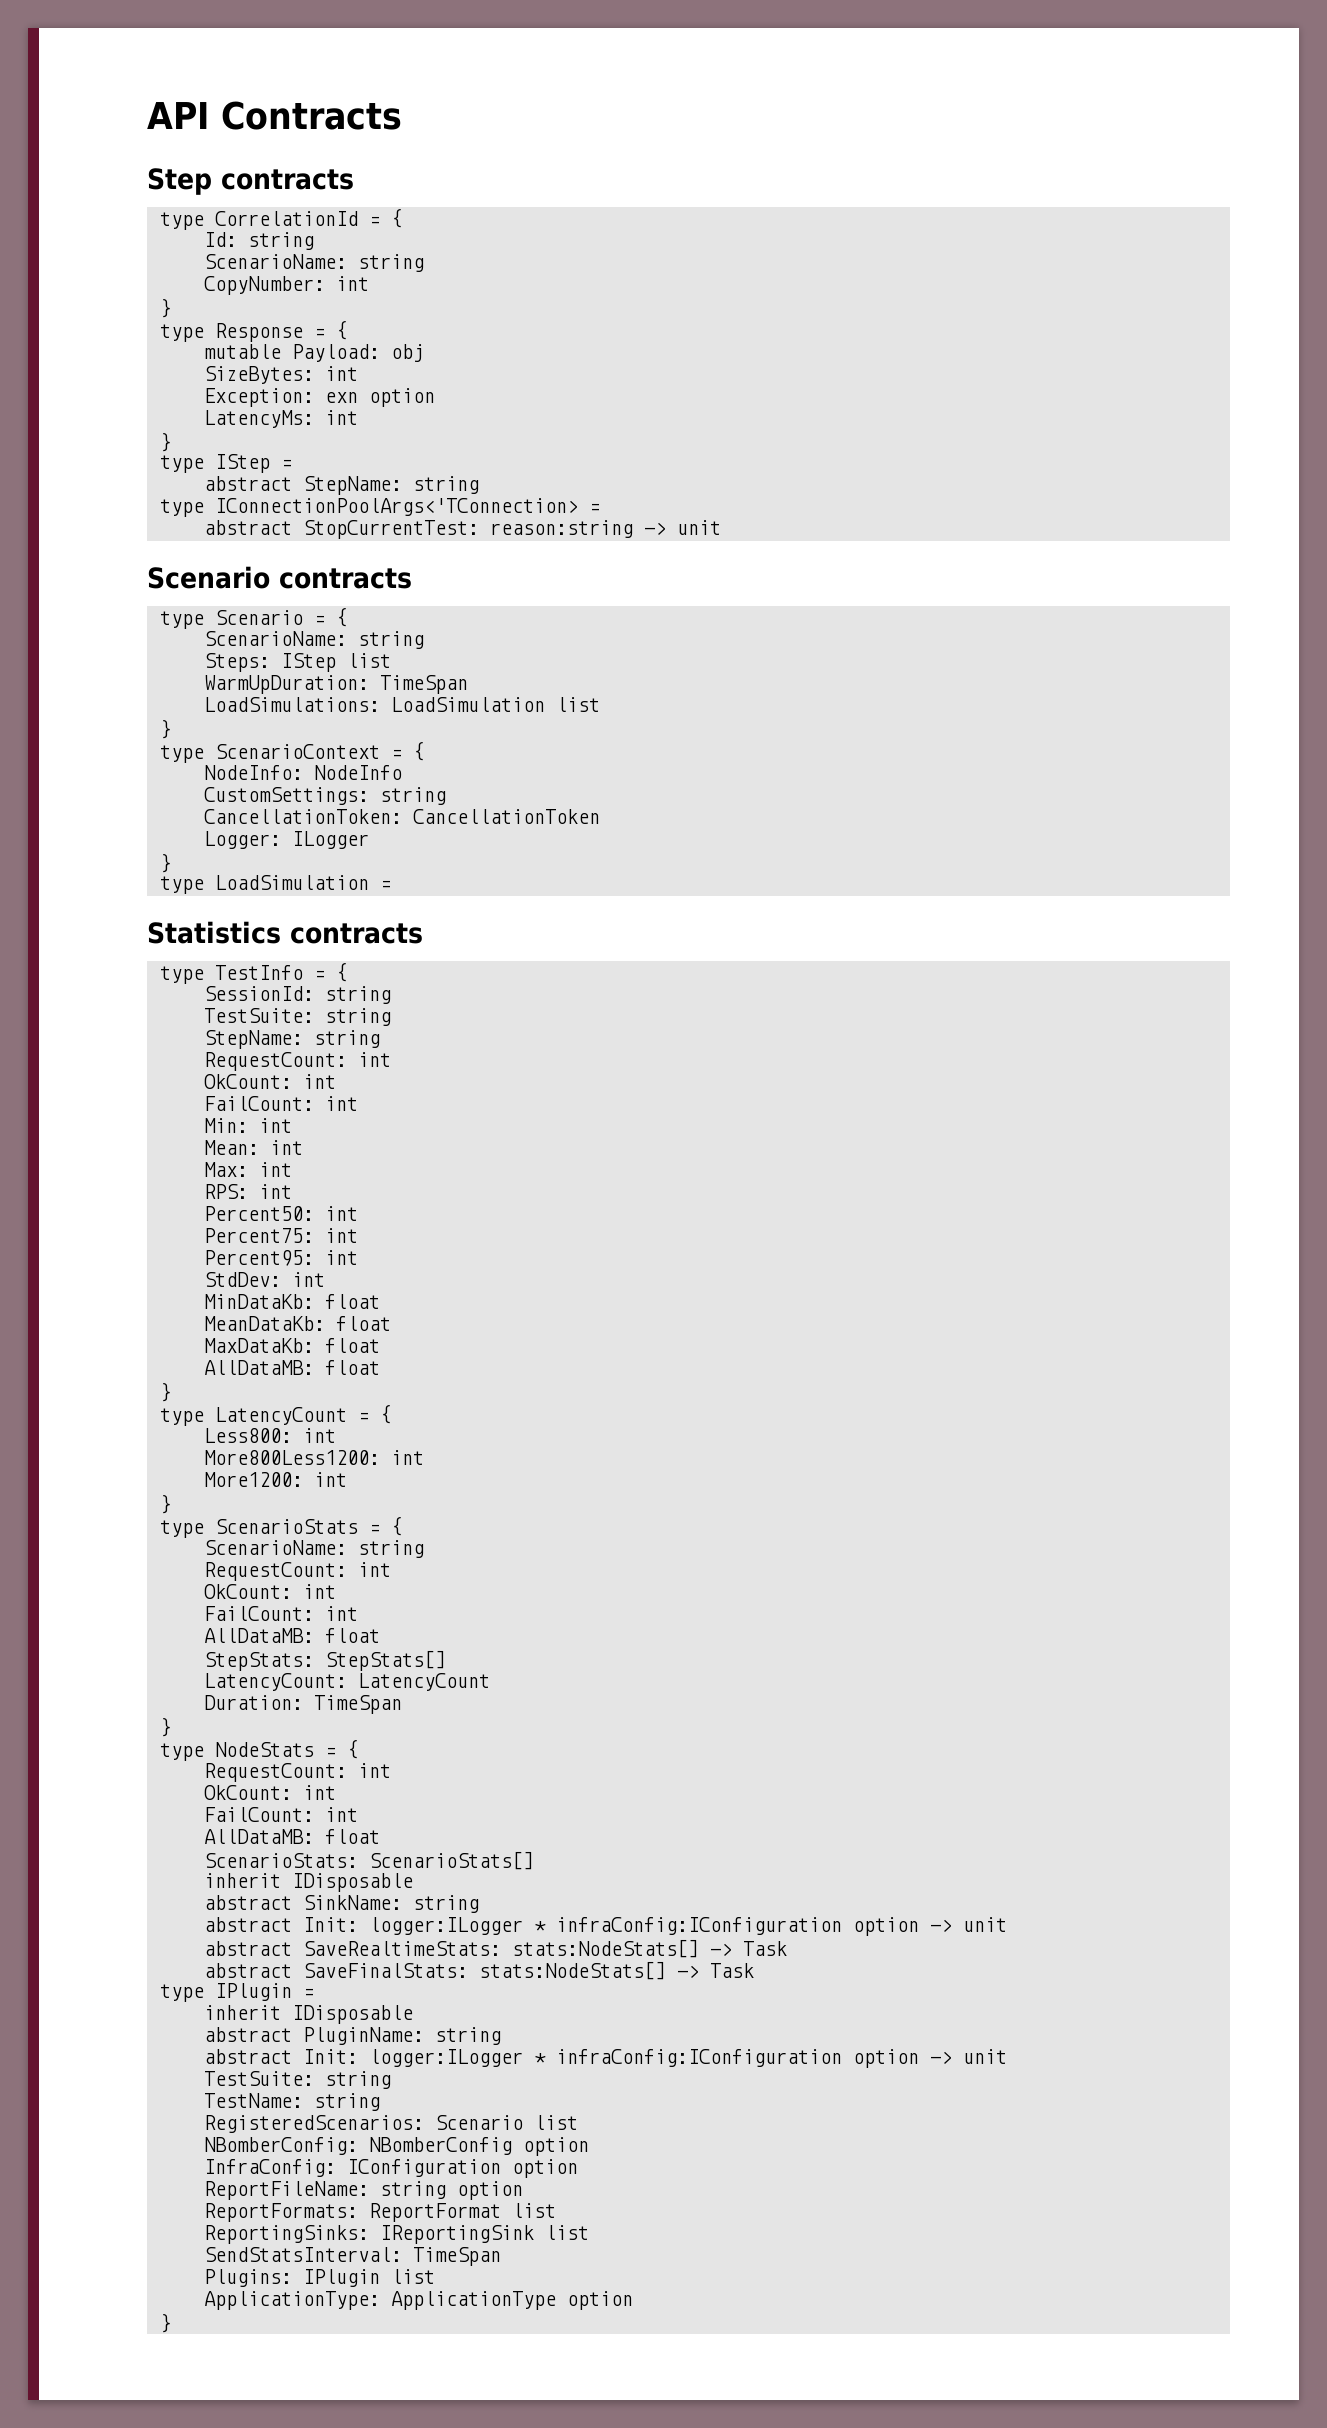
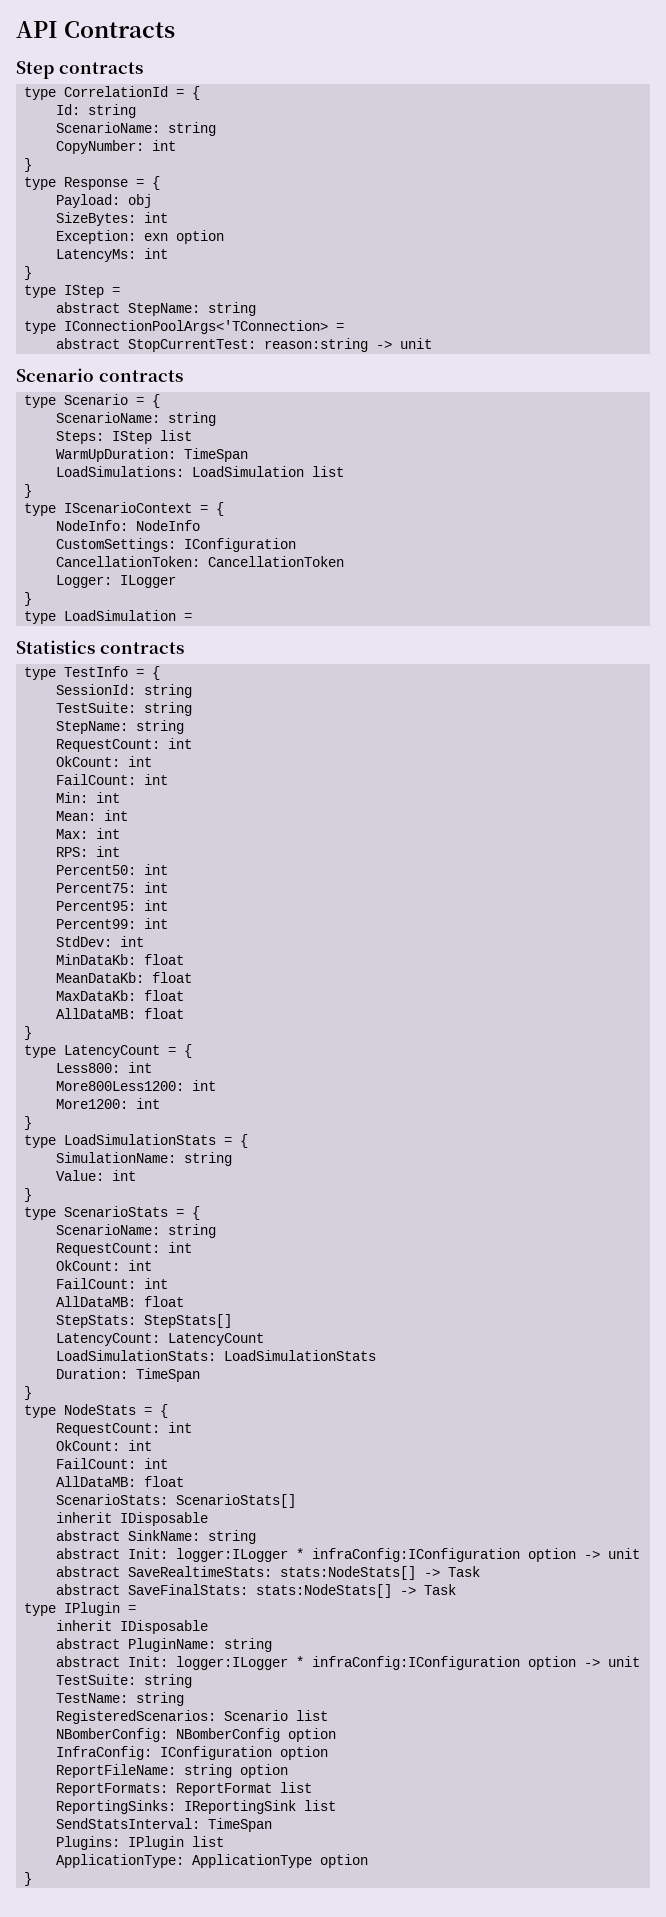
[204,344,282,359] mutable -> (160, 183) none
[215,744,381,759] ScenarioContext -> [63,502,192,513] IScenarioContext
[380,787,447,805] string -> [183,538,296,552] IConfiguration
(359, 1257) none -> [55,918,168,929] // Percent99: int
(172, 1504) none -> [23,1134,248,1148] [55,1152,232,1166] [55,1170,136,1181] [23,1188,32,1202] // type LoadSimulationStats = { // SimulationName: string // Value: int // }
(491, 1682) none -> [55,1350,376,1361] // LoadSimulationStats: LoadSimulationStats

